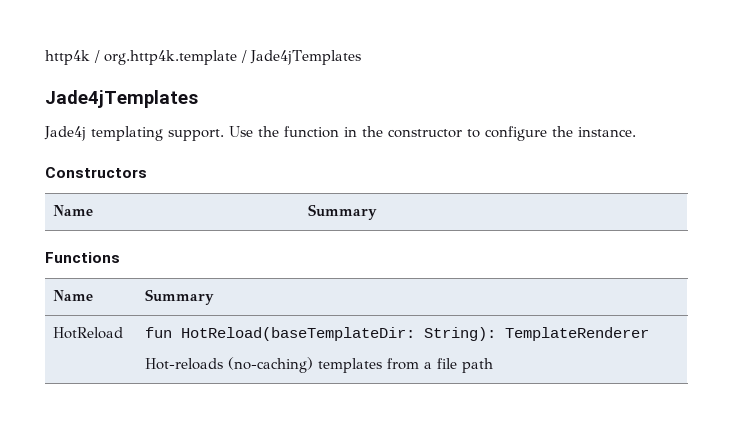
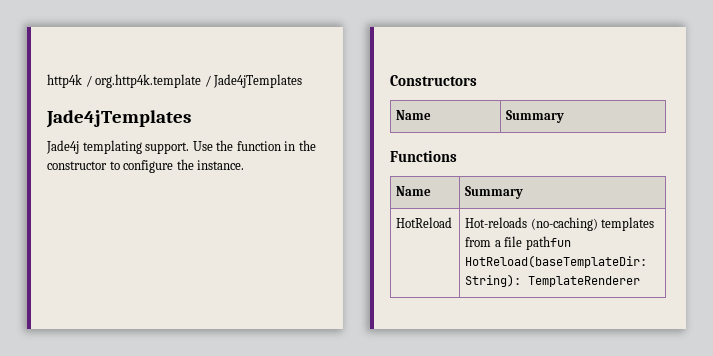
[144,327,649,341] fun HotReload(baseTemplateDir: String): TemplateRenderer // -> (453, 222) none
[461,358,493,373] path -> [525,236,571,250] [465,255,648,268] [465,274,641,287] pathfun HotReload(baseTemplateDir: String): TemplateRenderer

